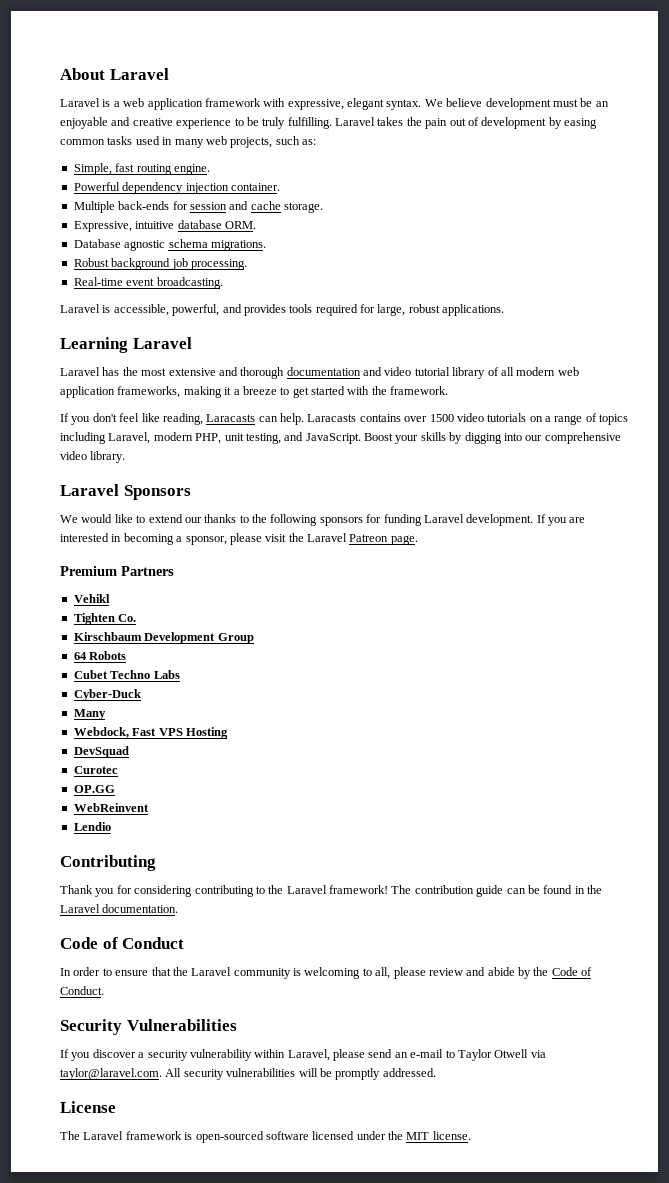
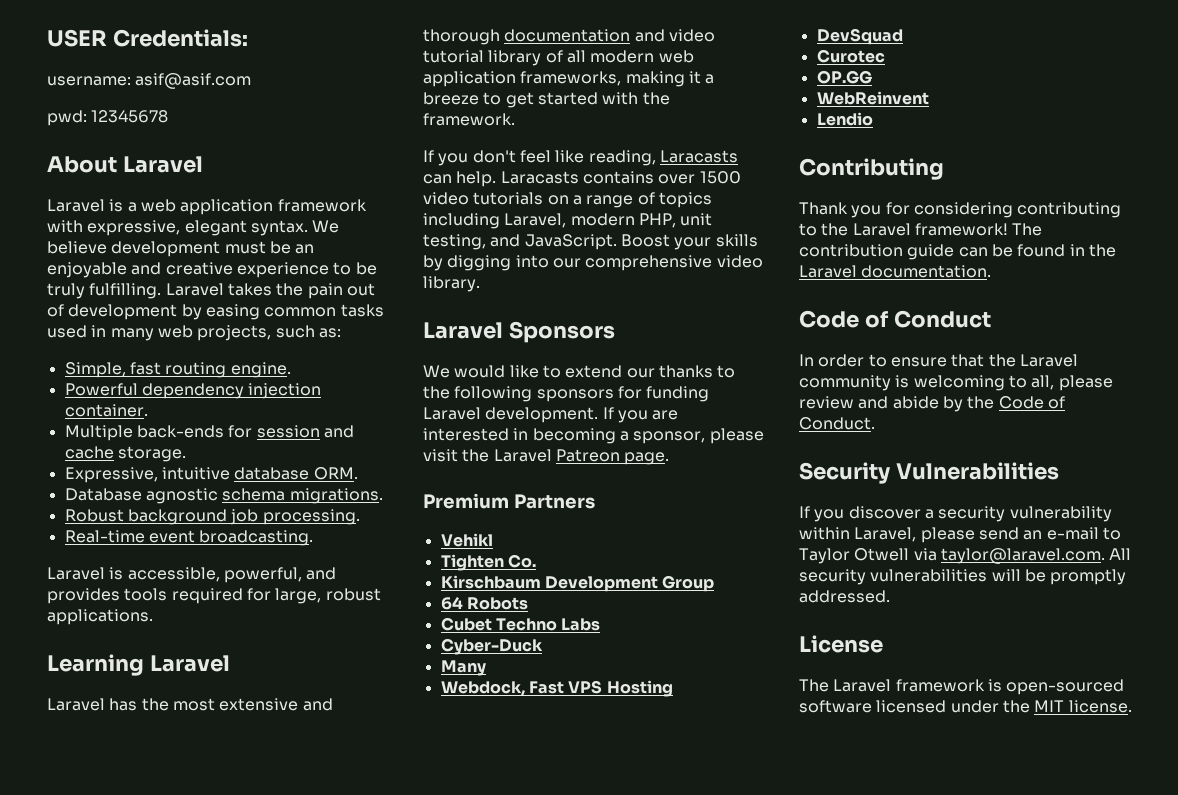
(60, 74) none -> [47,29,248,47] [47,73,252,89] [47,110,169,126] USER Credentials: // username: asif@asif.com // pwd: 12345678 //

